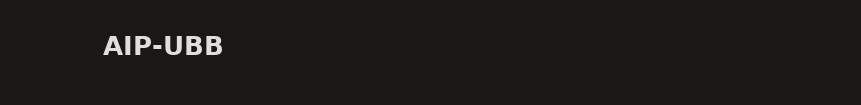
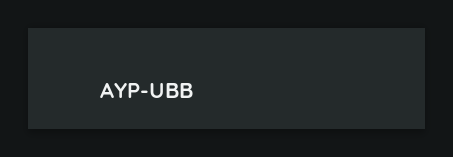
[103,36,224,55] AIP-UBB -> [100,82,193,98] AYP-UBB

